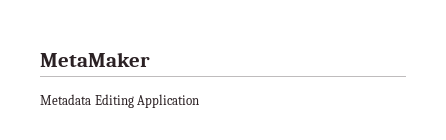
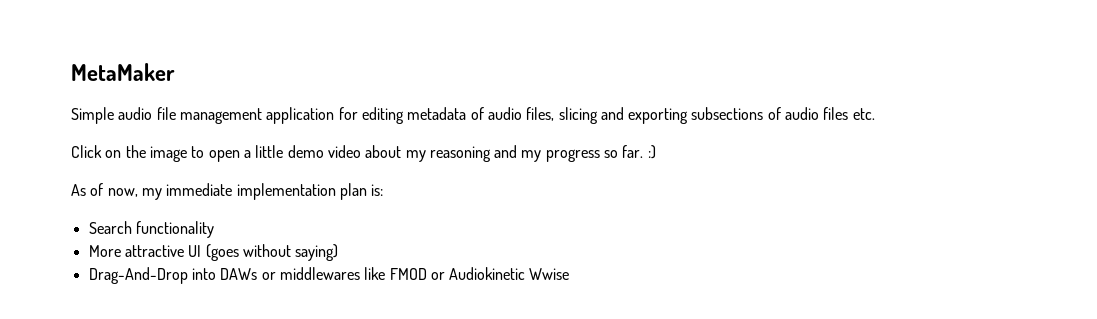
[40,94,200,108] Metadata Editing Application -> [71,107,875,124] [71,145,656,162] [71,183,384,200] [88,221,214,238] [88,244,339,261] [88,267,570,284] Simple audio file management application for editing metadata of audio files, slicing and exporting subsections of audio files etc. // Click on the image to open a little demo video about my reasoning and my progress so far. :) // As of now, my immediate implementation plan is: // Search functionality // More attractive UI (goes without saying) // Drag-And-Drop into DAWs or middlewares like FMOD or Audiokinetic Wwise

